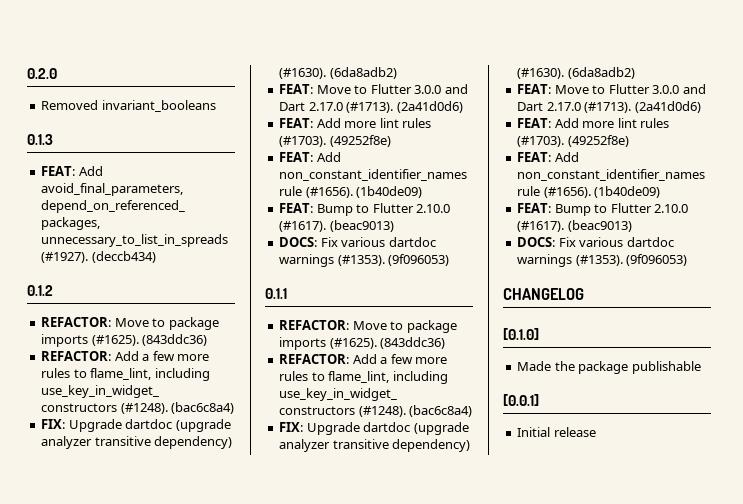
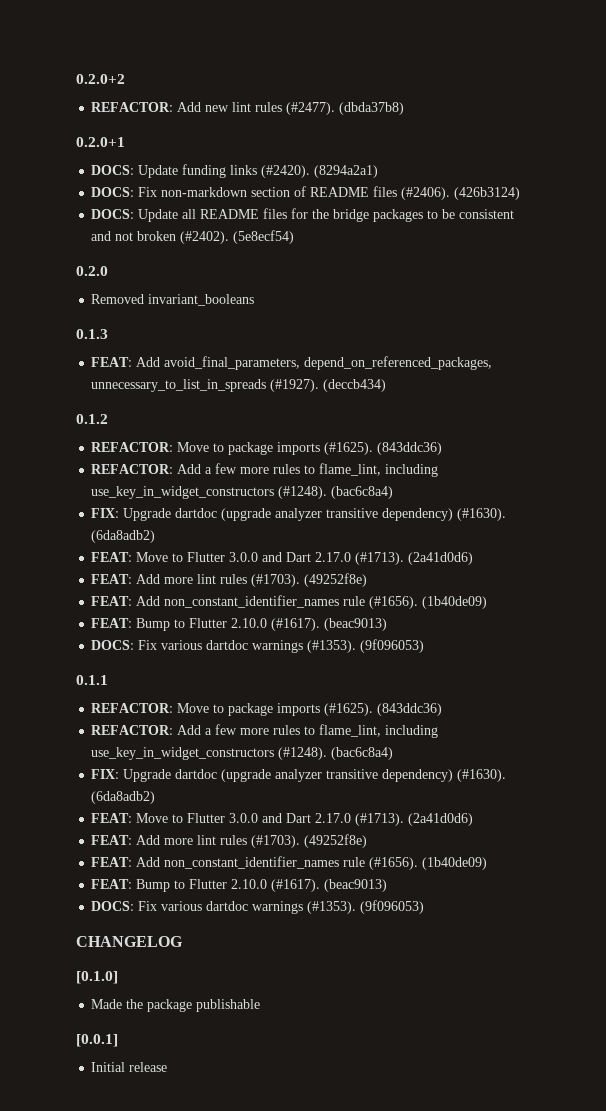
(27, 73) none -> [76,74,125,84] [91,102,405,115] [76,137,125,147] [91,164,379,178] [91,186,521,200] [91,208,515,222] [91,230,295,244] 0.2.0+2 // REFACTOR: Add new lint rules (#2477). (dbda37b8) // 0.2.0+1 // DOCS: Update funding links (#2420). (8294a2a1) // DOCS: Fix non-markdown section of README files (#2406). (426b3124) // DOCS: Update all README files for the bridge packages to be consistent and not broken (#2402). (5e8ecf54) //

